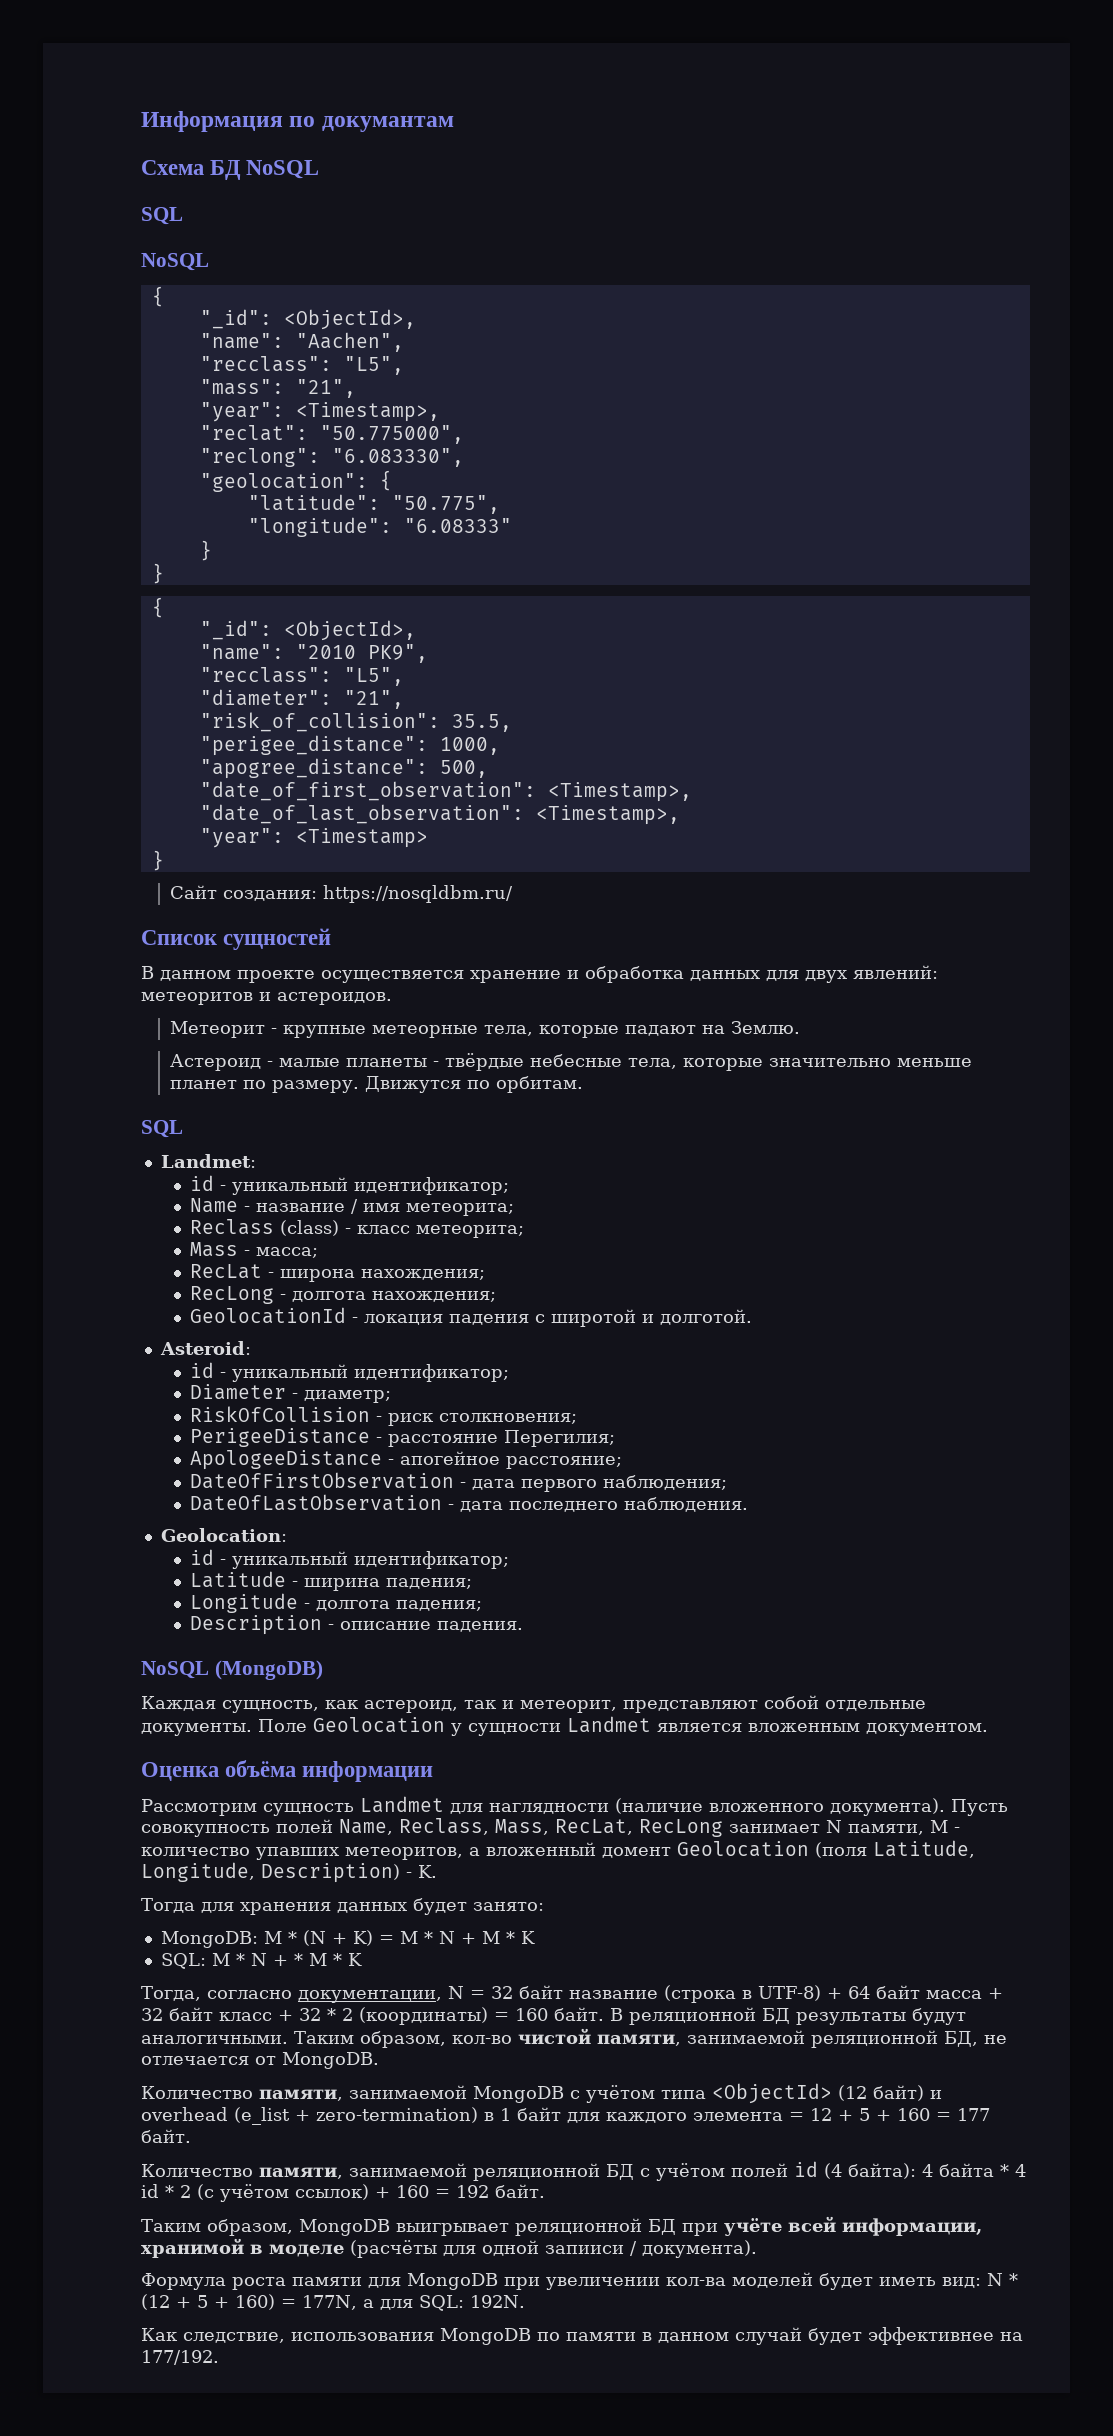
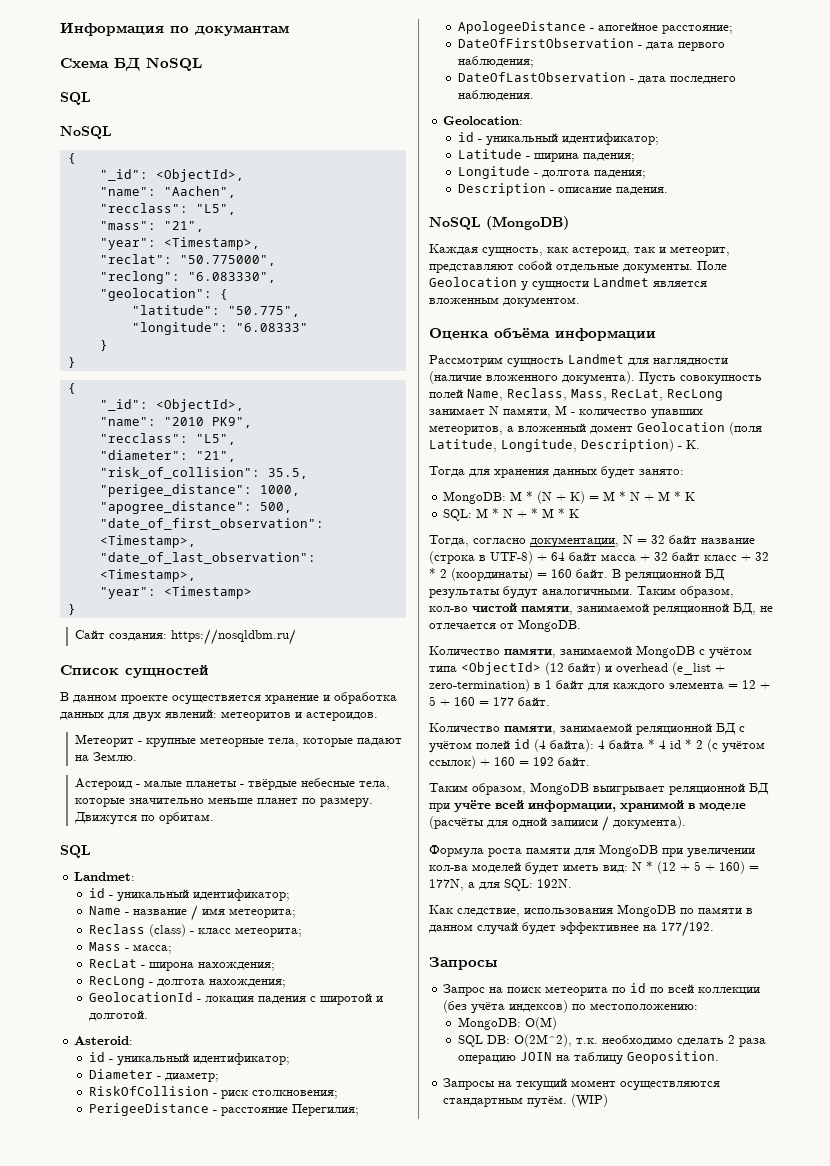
(219, 2357) none -> [429,957,497,970] [443,983,761,996] [443,1000,699,1014] [458,1017,558,1030] [458,1034,767,1047] [458,1051,720,1065] [443,1078,721,1091] [443,1094,609,1108] // Запросы // Запрос на поиск метеорита по id по всей коллекции (без учёта индексов) по местоположению: // MongoDB: O(M) // SQL DB: O(2M^2), т.к. необходимо сделать 2 раза операцию JOIN на таблицу Geoposition. // Запросы на текущий момент осуществляются стандартным путём. (WIP)

